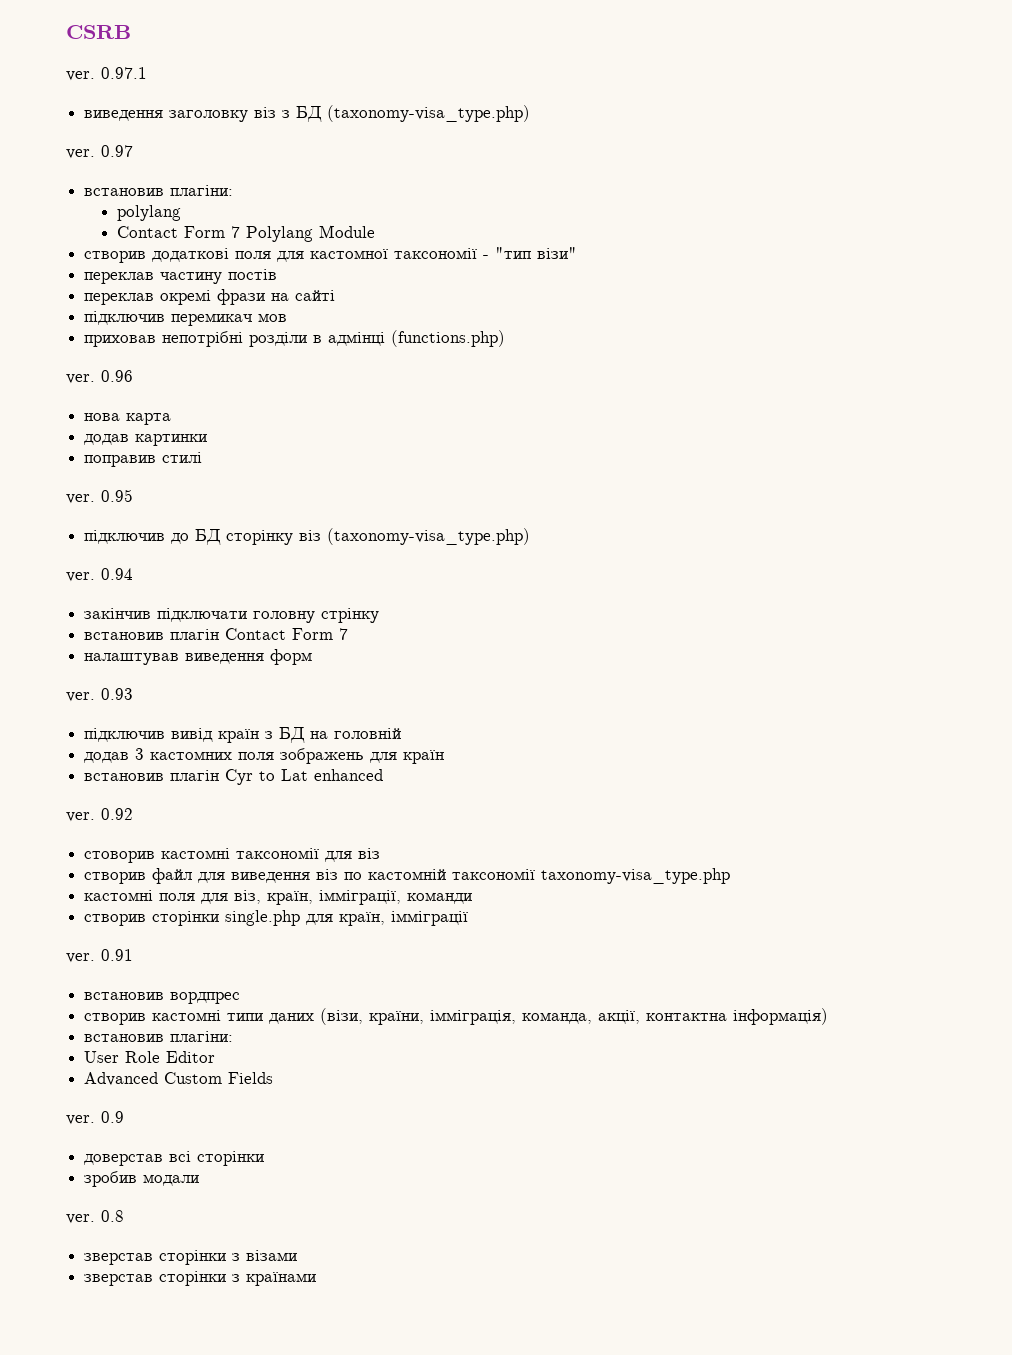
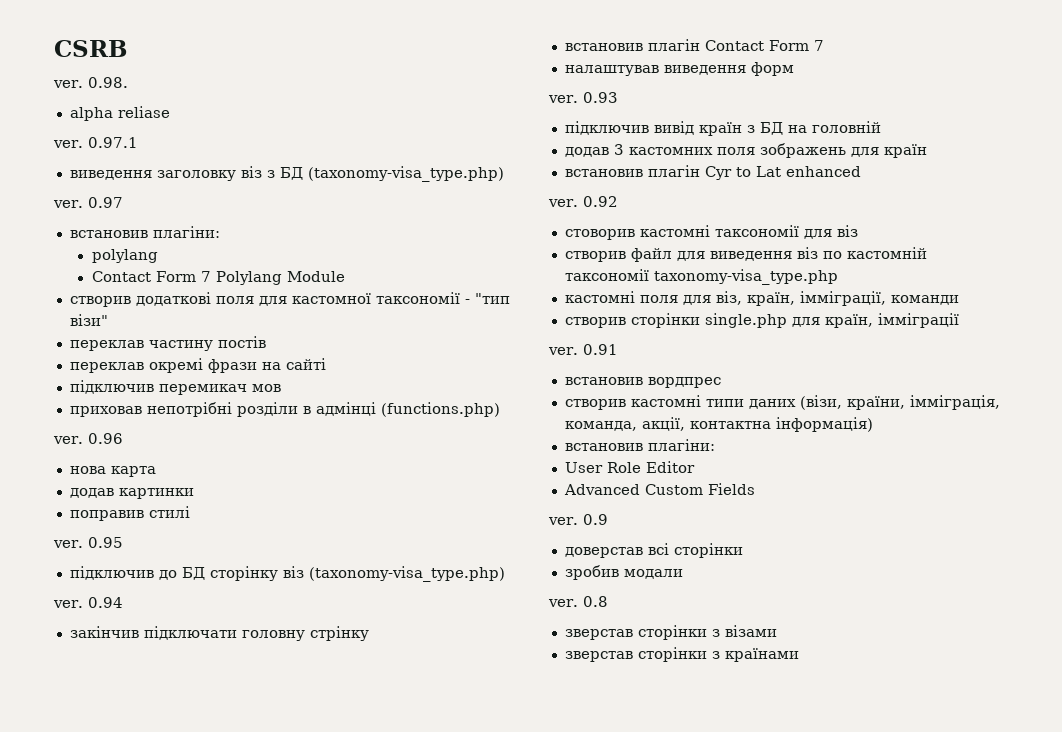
(131, 32) none -> [53,77,128,88] [69,106,170,121] // ver. 0.98. // alpha reliase

